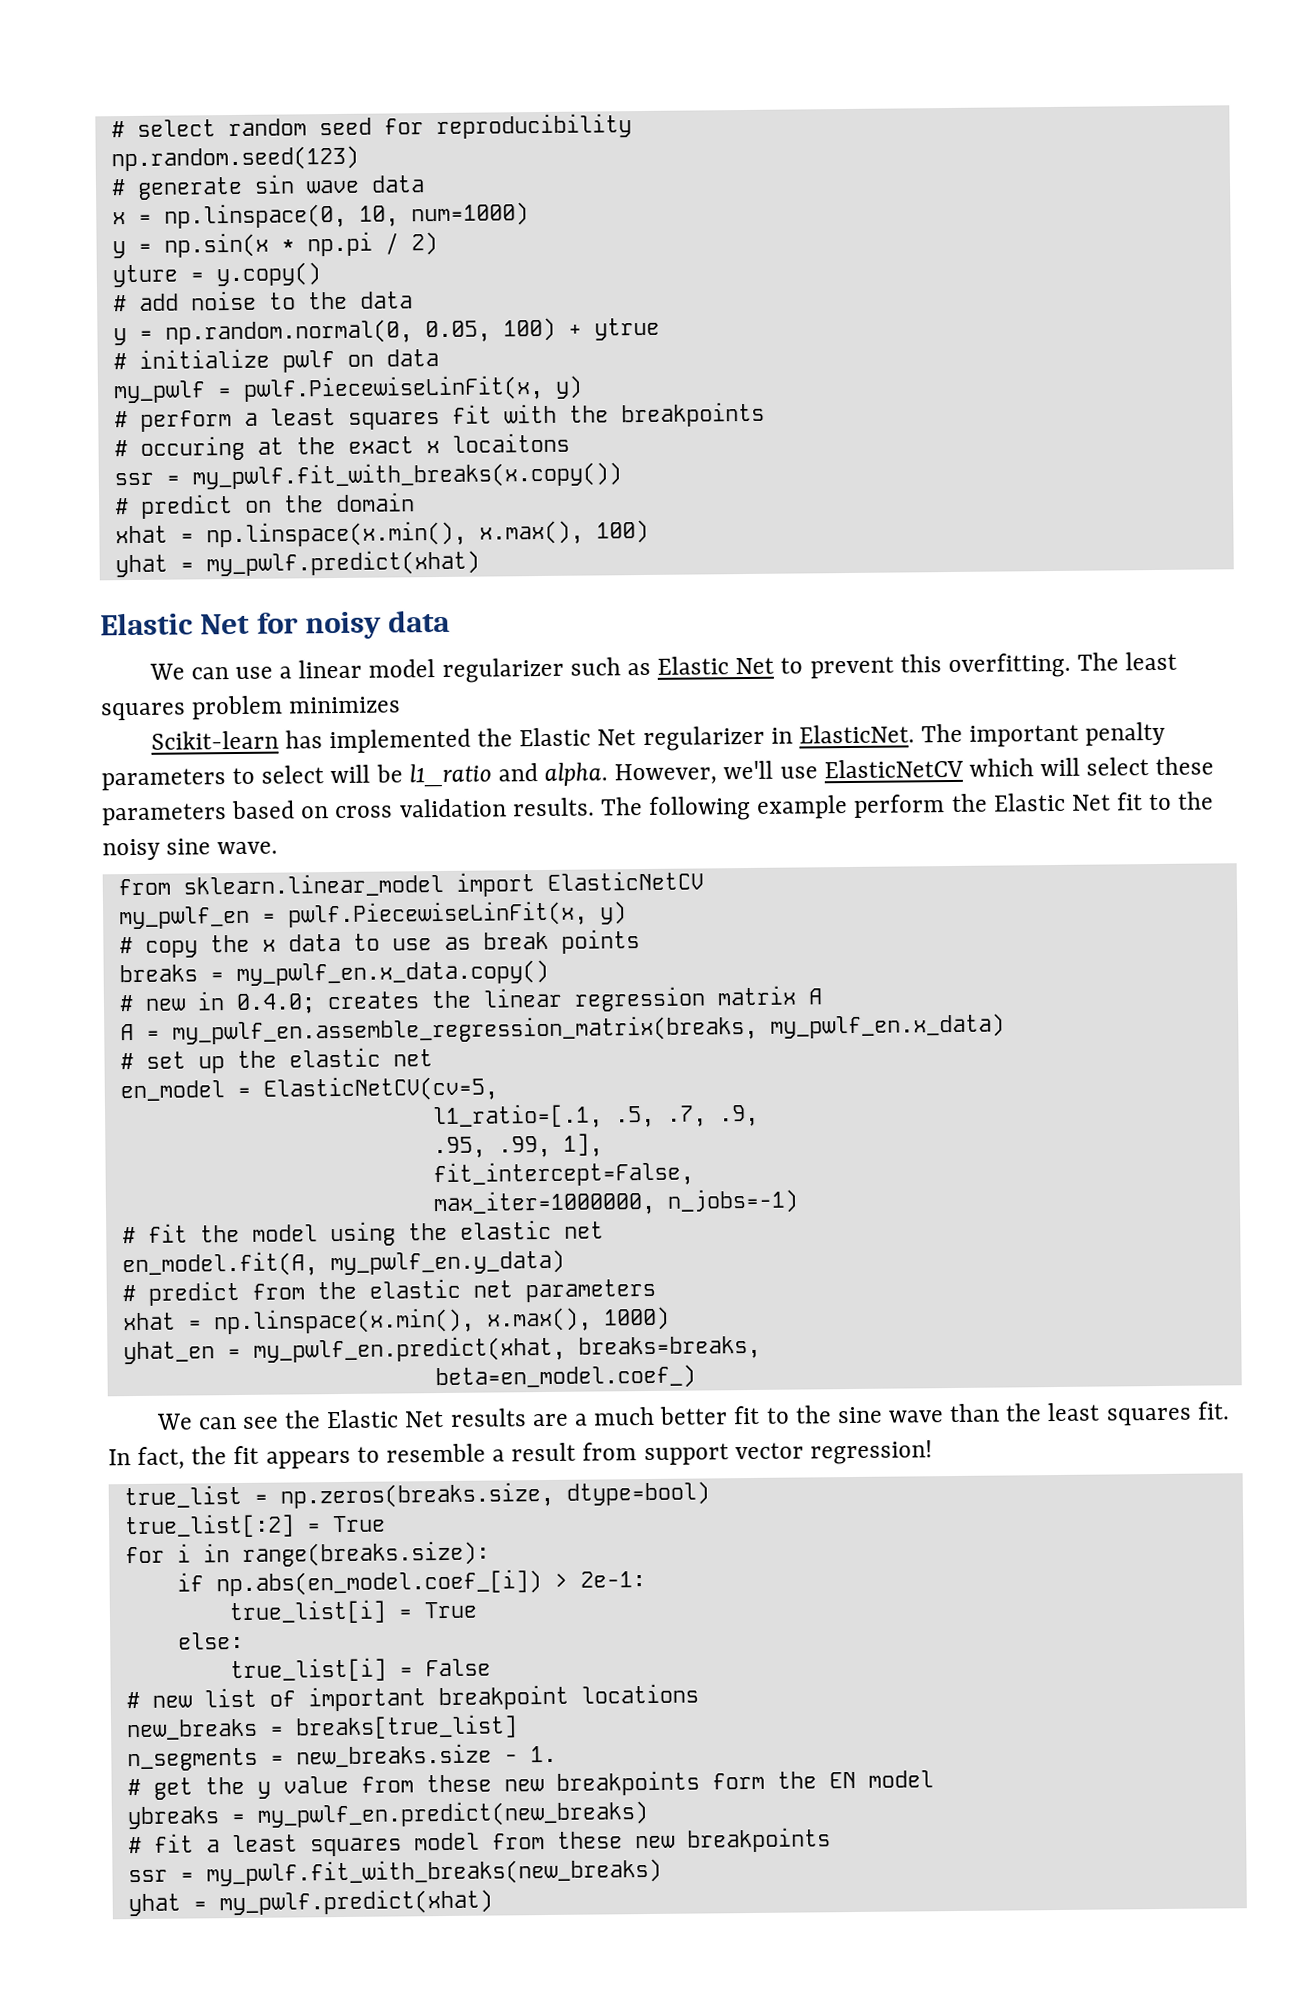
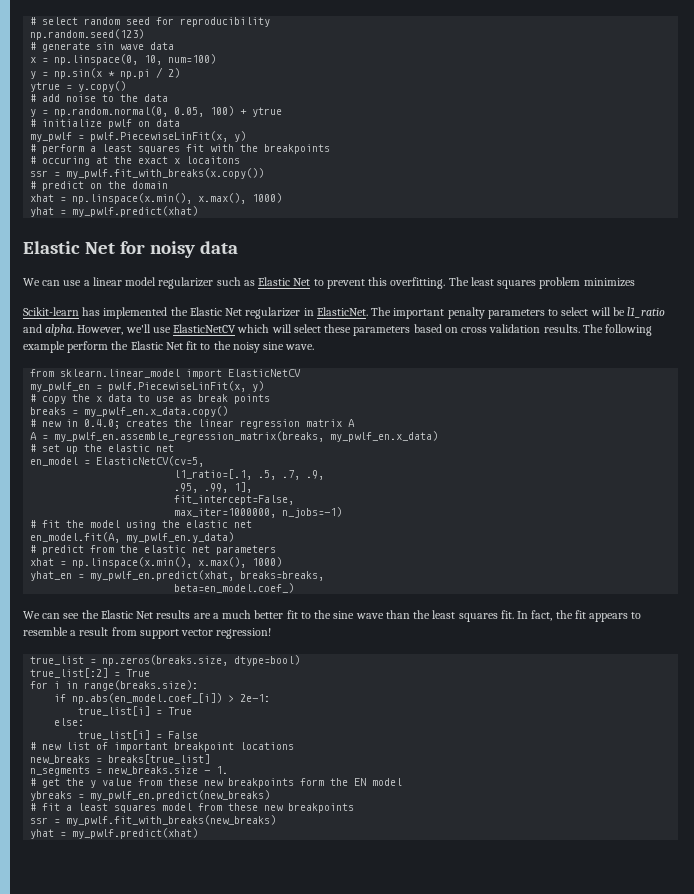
[410,202,529,227] num=1000) -> [168,54,217,64] num=100)
[111,264,178,288] yture -> [30,82,61,92] ytrue
[595,519,649,544] 100) -> [252,193,283,203] 1000)

